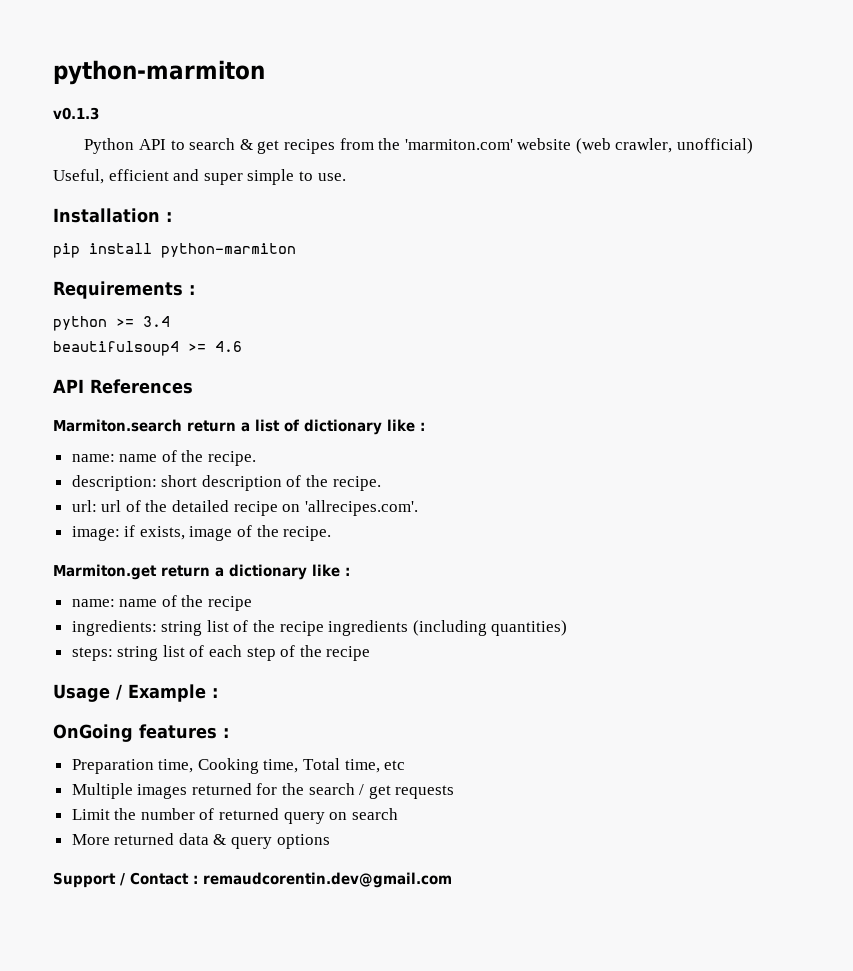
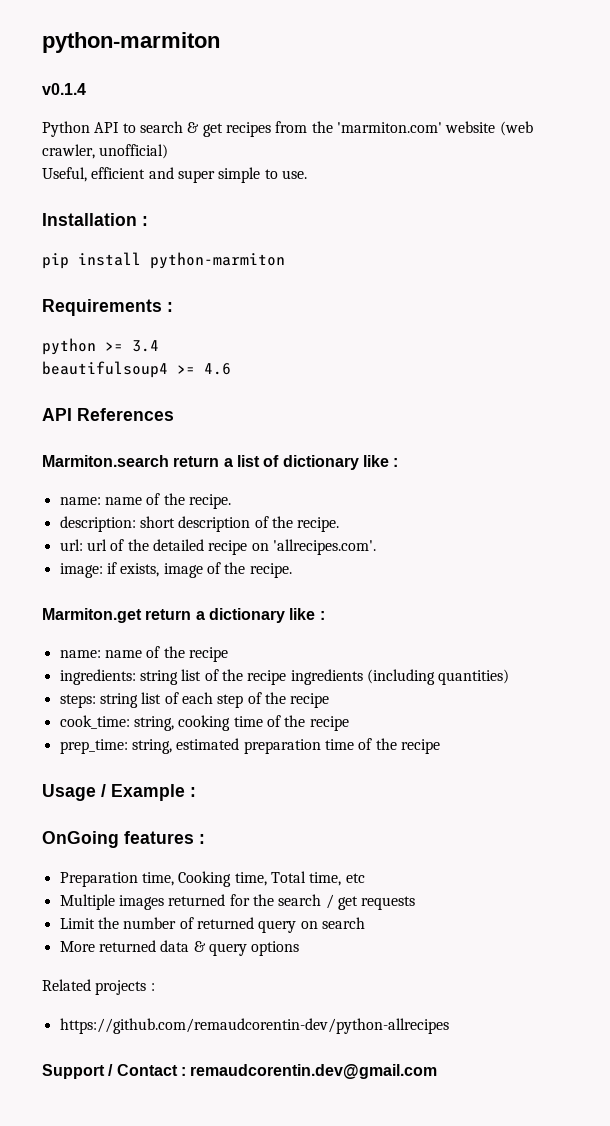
[53,60,265,85] [53,107,99,120] python-marmiton // v0.1.3 -> [42,32,220,53] [42,83,86,95] python-marmiton // v0.1.4
(371, 653) none -> [59,715,349,731] [59,738,440,754] // cook_time: string, cooking time of the recipe // prep_time: string, estimated preparation time of the recipe
(330, 841) none -> [42,979,155,995] [59,1018,449,1034] // Related projects : // https://github.com/remaudcorentin-dev/python-allrecipes

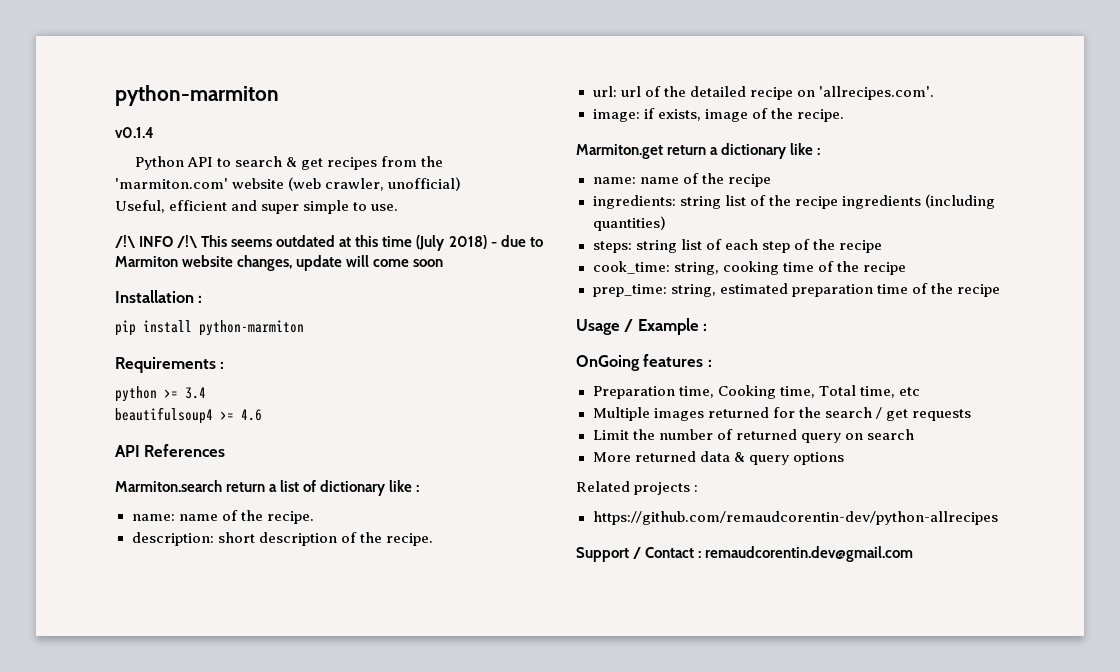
(307, 174) none -> [115,235,543,251] [115,255,444,271] // /!\ INFO /!\ This seems outdated at this time (July 2018) - due to Marmiton website changes, update will come soon

